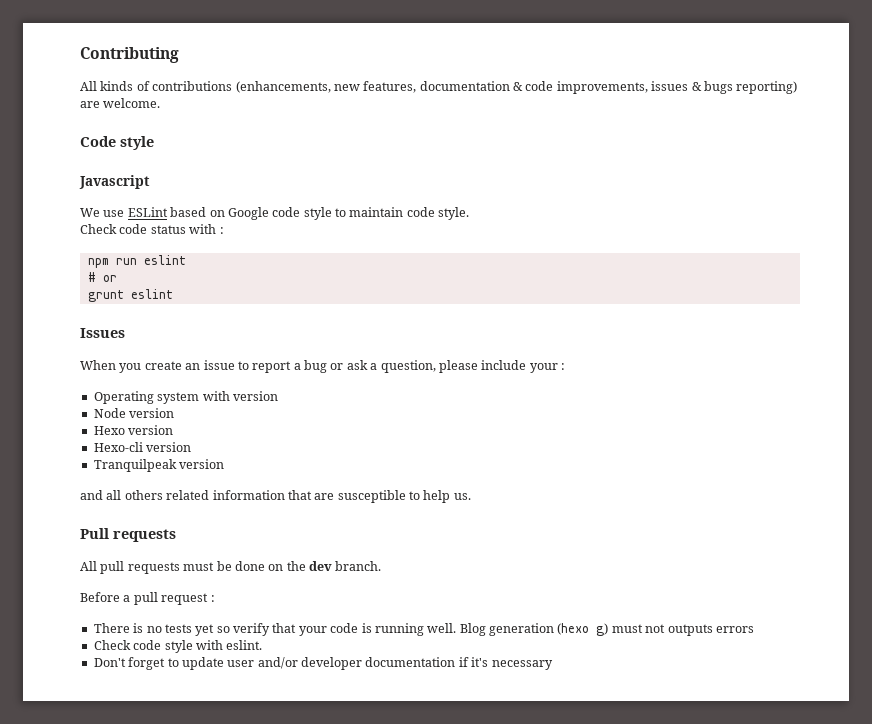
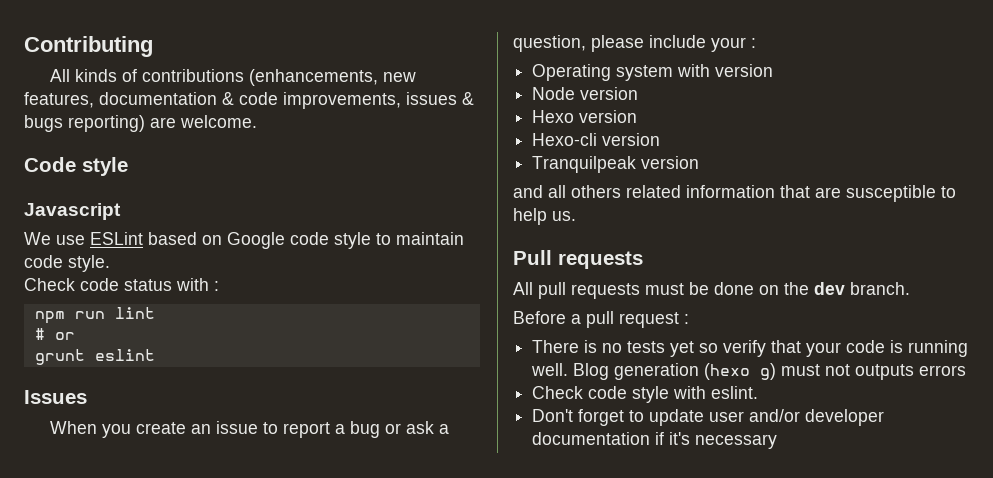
[143,255,186,265] eslint -> [114,307,155,319] lint

